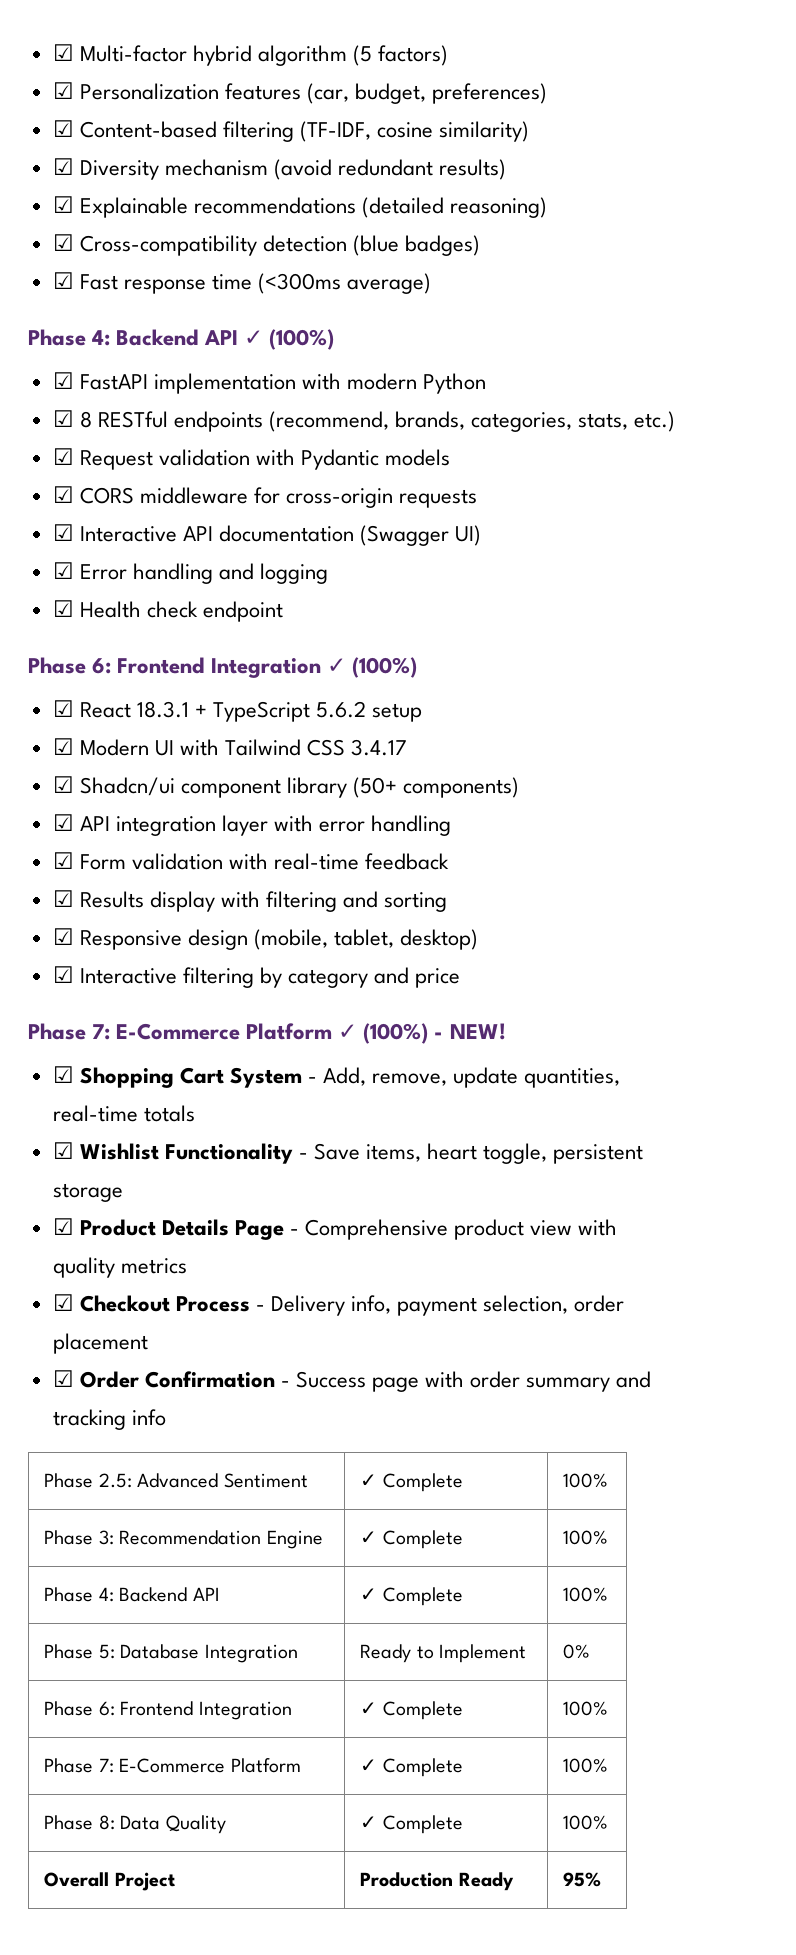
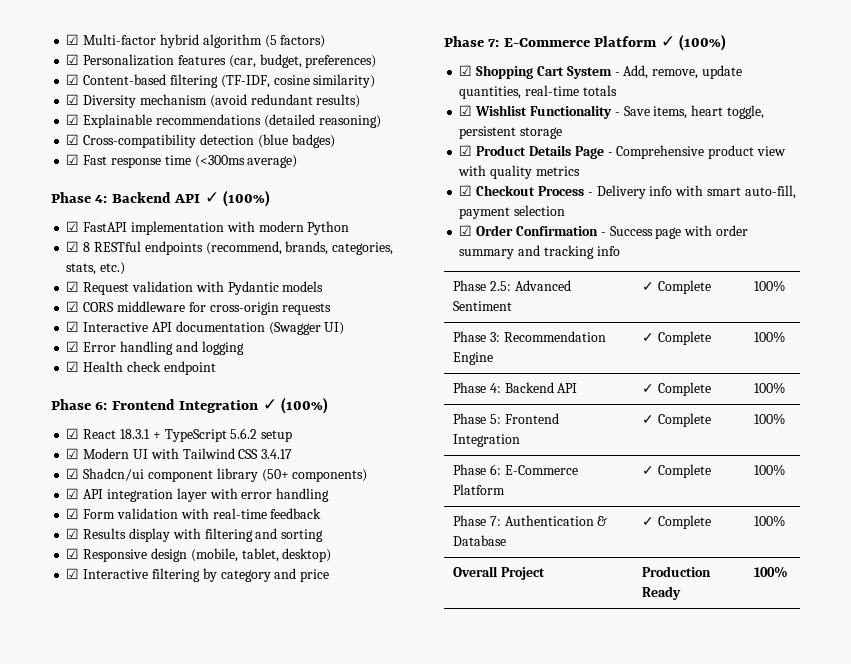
[434,1023,506,1040] - NEW! -> (727, 42) none
[351,1295,625,1316] [52,1333,148,1354] info, payment selection, order placement -> [649,185,796,199] [459,205,566,219] info with smart auto-fill, payment selection
[120,1644,298,1663] [360,1644,527,1663] [563,1644,591,1659] [44,1701,115,1716] Database Integration | Ready to Implement | 0% // Phase 6: -> (501, 419) none
[98,1758,114,1773] 7: -> [489,464,501,475] 6:
[98,1815,226,1834] 8: Data Quality -> [489,515,608,526] [453,535,507,546] 7: Authentication & Database
[563,1872,602,1887] 95% -> [754,566,789,578] 100%

